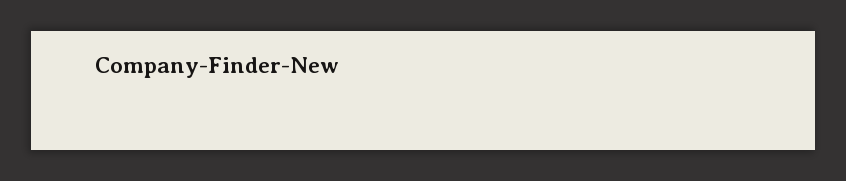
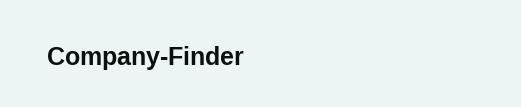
[95,57,339,78] Company-Finder-New -> [47,46,244,70] Company-Finder

